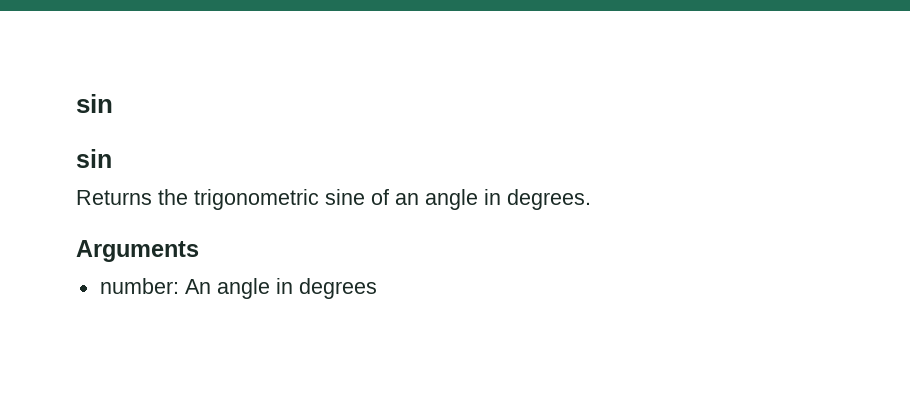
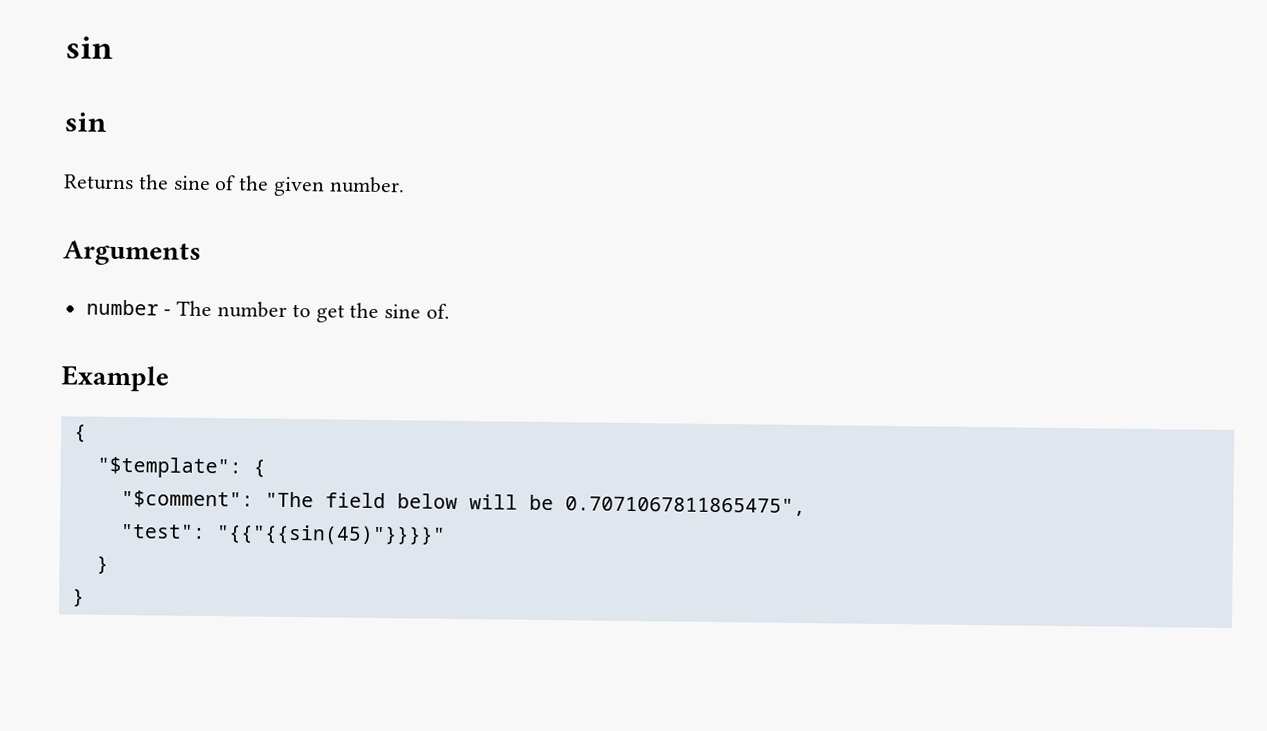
[194,189,319,210] trigonometric -> (169, 182) none
[395,189,591,210] [76,240,199,262] [99,278,377,299] an angle in degrees. // Arguments // number: An angle in degrees -> [239,175,405,197] [63,240,202,266] [85,299,451,323] [61,365,169,392] [73,424,87,443] [96,456,266,479] [120,490,806,517] [119,524,446,546] [95,555,109,574] [71,588,85,607] the given number. // Arguments // number - The number to get the sine of. // Example // { // "$template": { // "$comment": "The field below will be 0.7071067811865475", // "test": "{{"{{sin(45)"}}}}" // } // }

